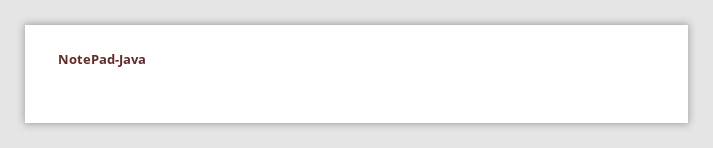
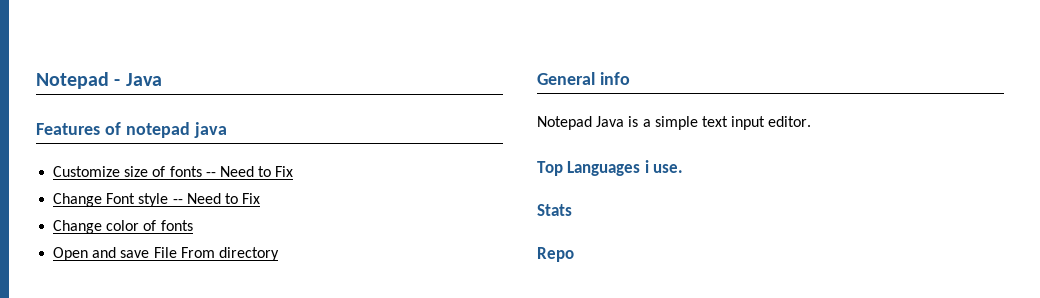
[58,54,146,67] NotePad-Java -> [36,72,162,89] [36,122,227,138] [53,166,294,177] [53,193,261,207] [53,220,193,234] [53,247,279,261] [537,72,630,85] [537,116,812,130] [537,160,684,176] [537,204,572,216] [537,247,574,262] Notepad - Java // Features of notepad java // Customize size of fonts -- Need to Fix // Change Font style -- Need to Fix // Change color of fonts // Open and save File From directory // General info // Notepad Java is a simple text input editor. // Top Languages i use. // Stats // Repo

